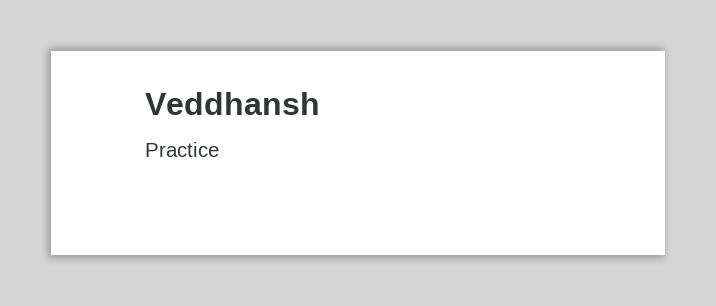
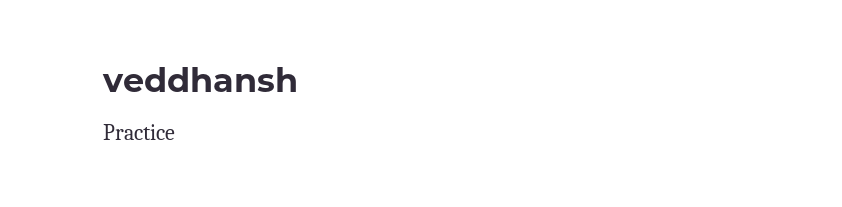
[145,92,320,115] Veddhansh -> [102,67,298,92] veddhansh

